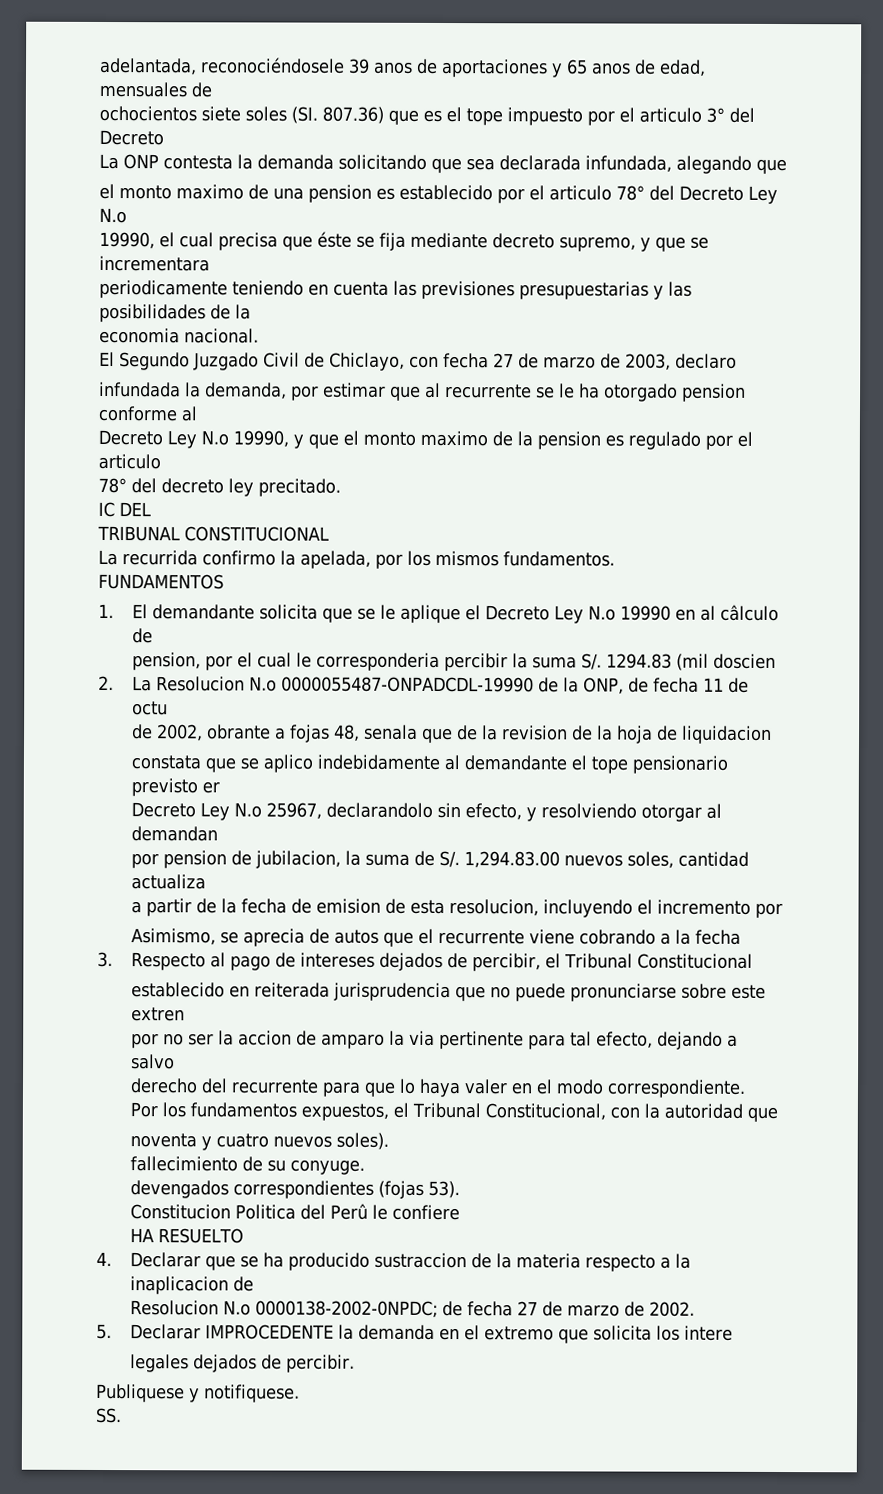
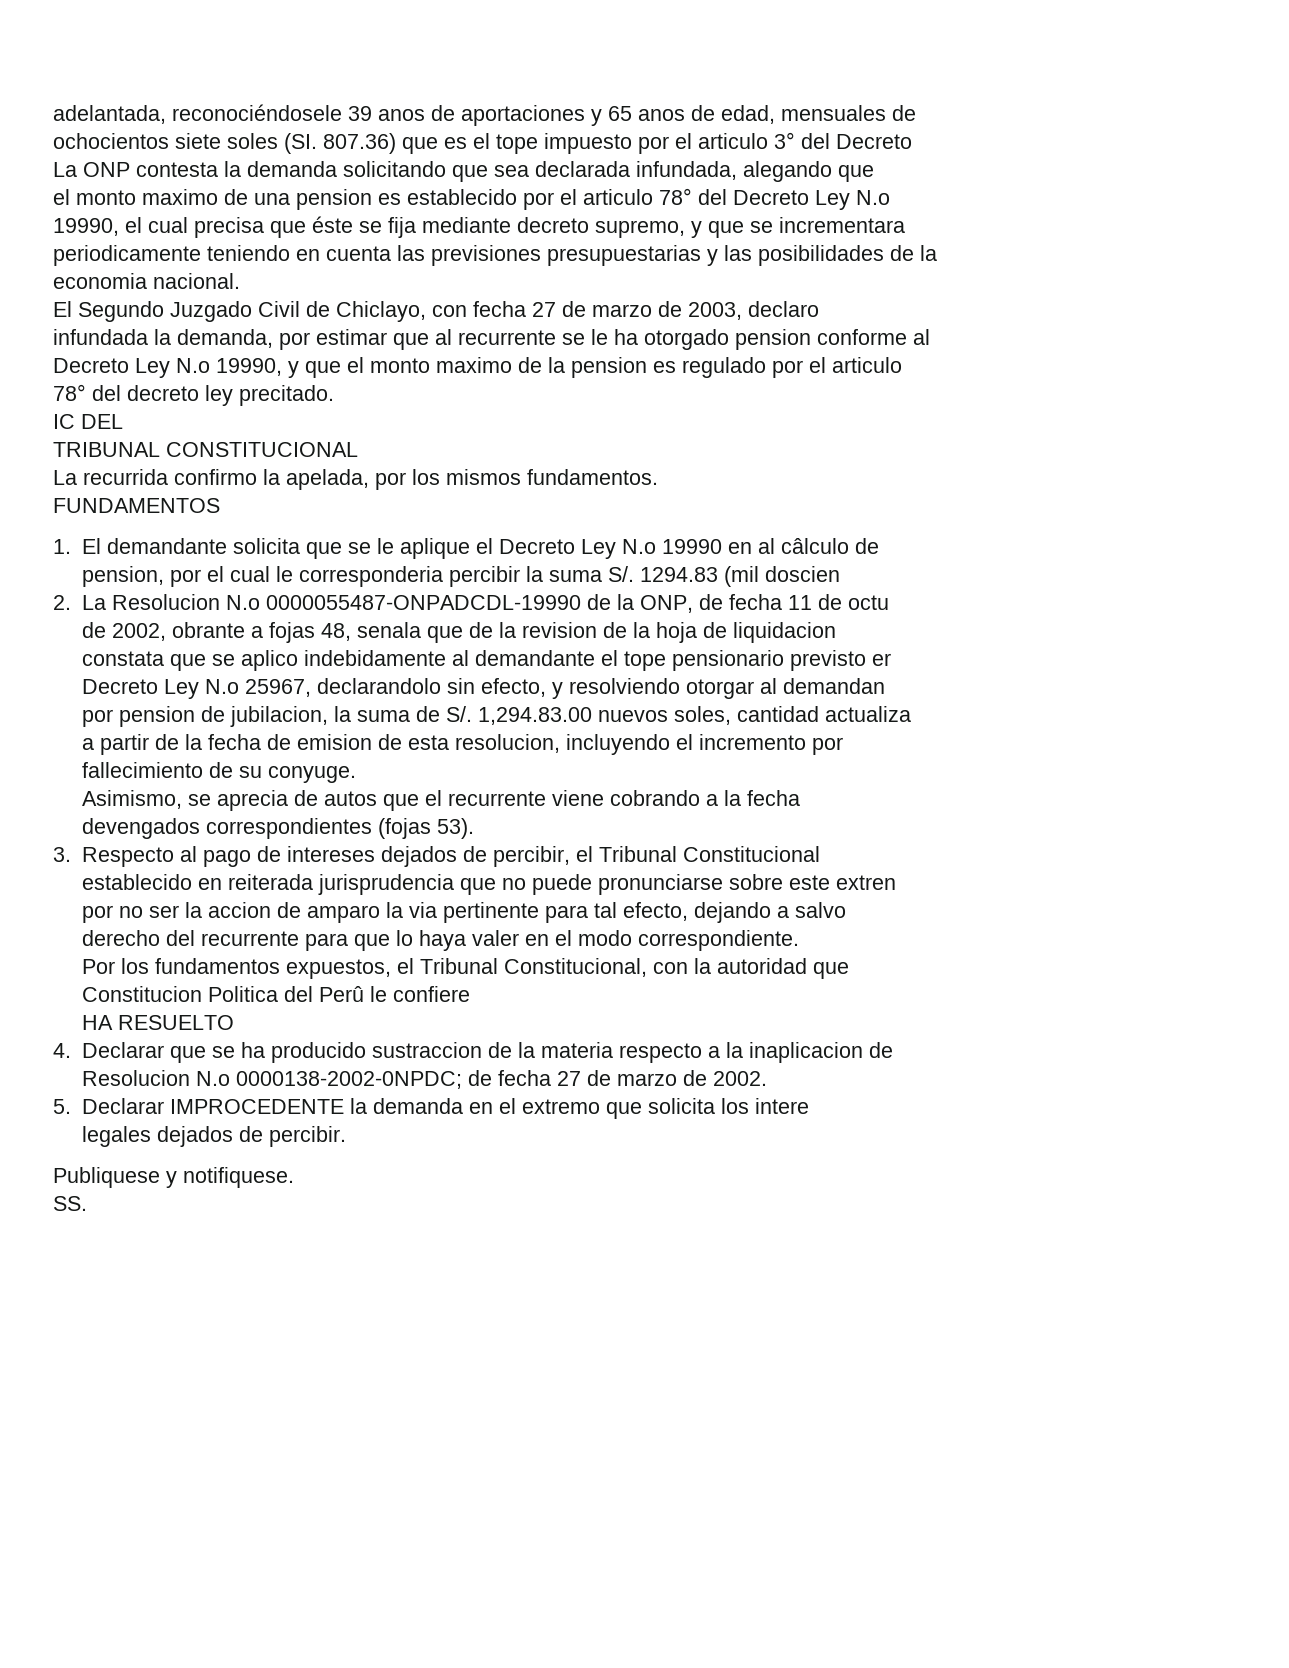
(783, 910) none -> [81,762,356,783] // fallecimiento de su conyuge.
(741, 937) none -> [81,818,474,839] // devengados correspondientes (fojas 53).
[129,1132,389,1151] [129,1156,365,1175] [129,1180,460,1199] // noventa y cuatro nuevos soles). // fallecimiento de su conyuge. // devengados correspondientes (fojas 53). -> (849, 970) none

